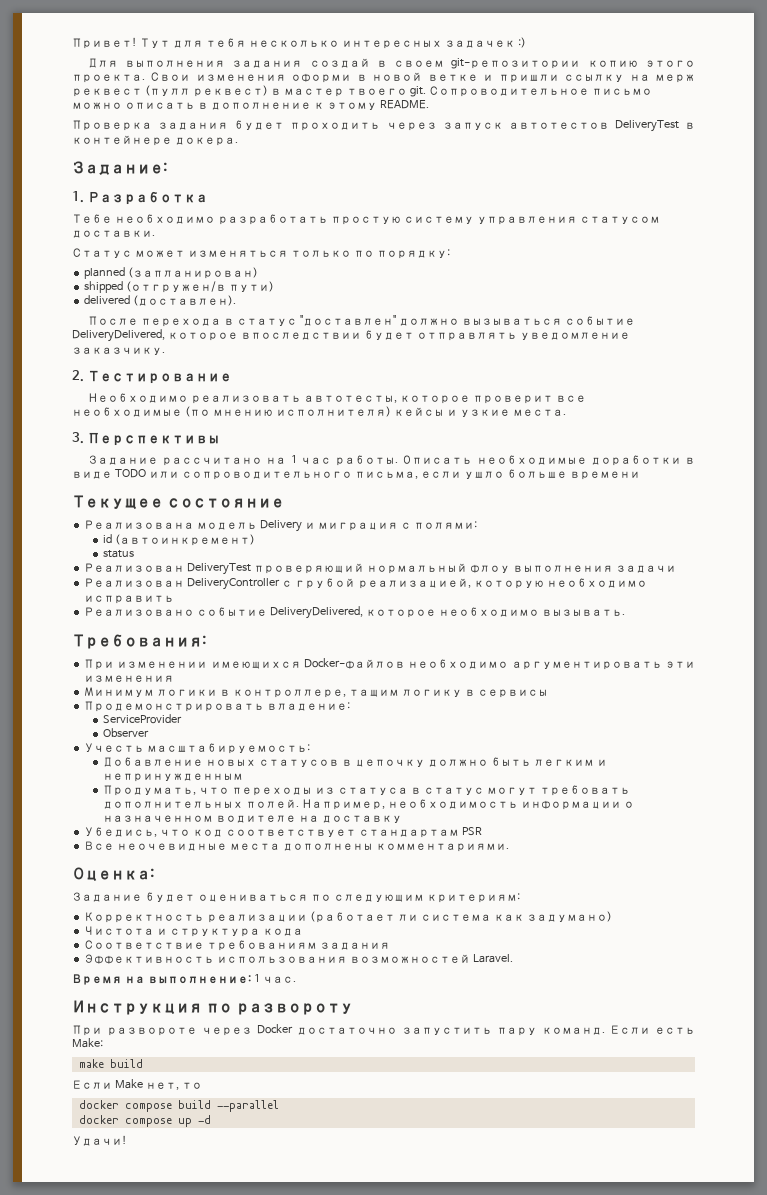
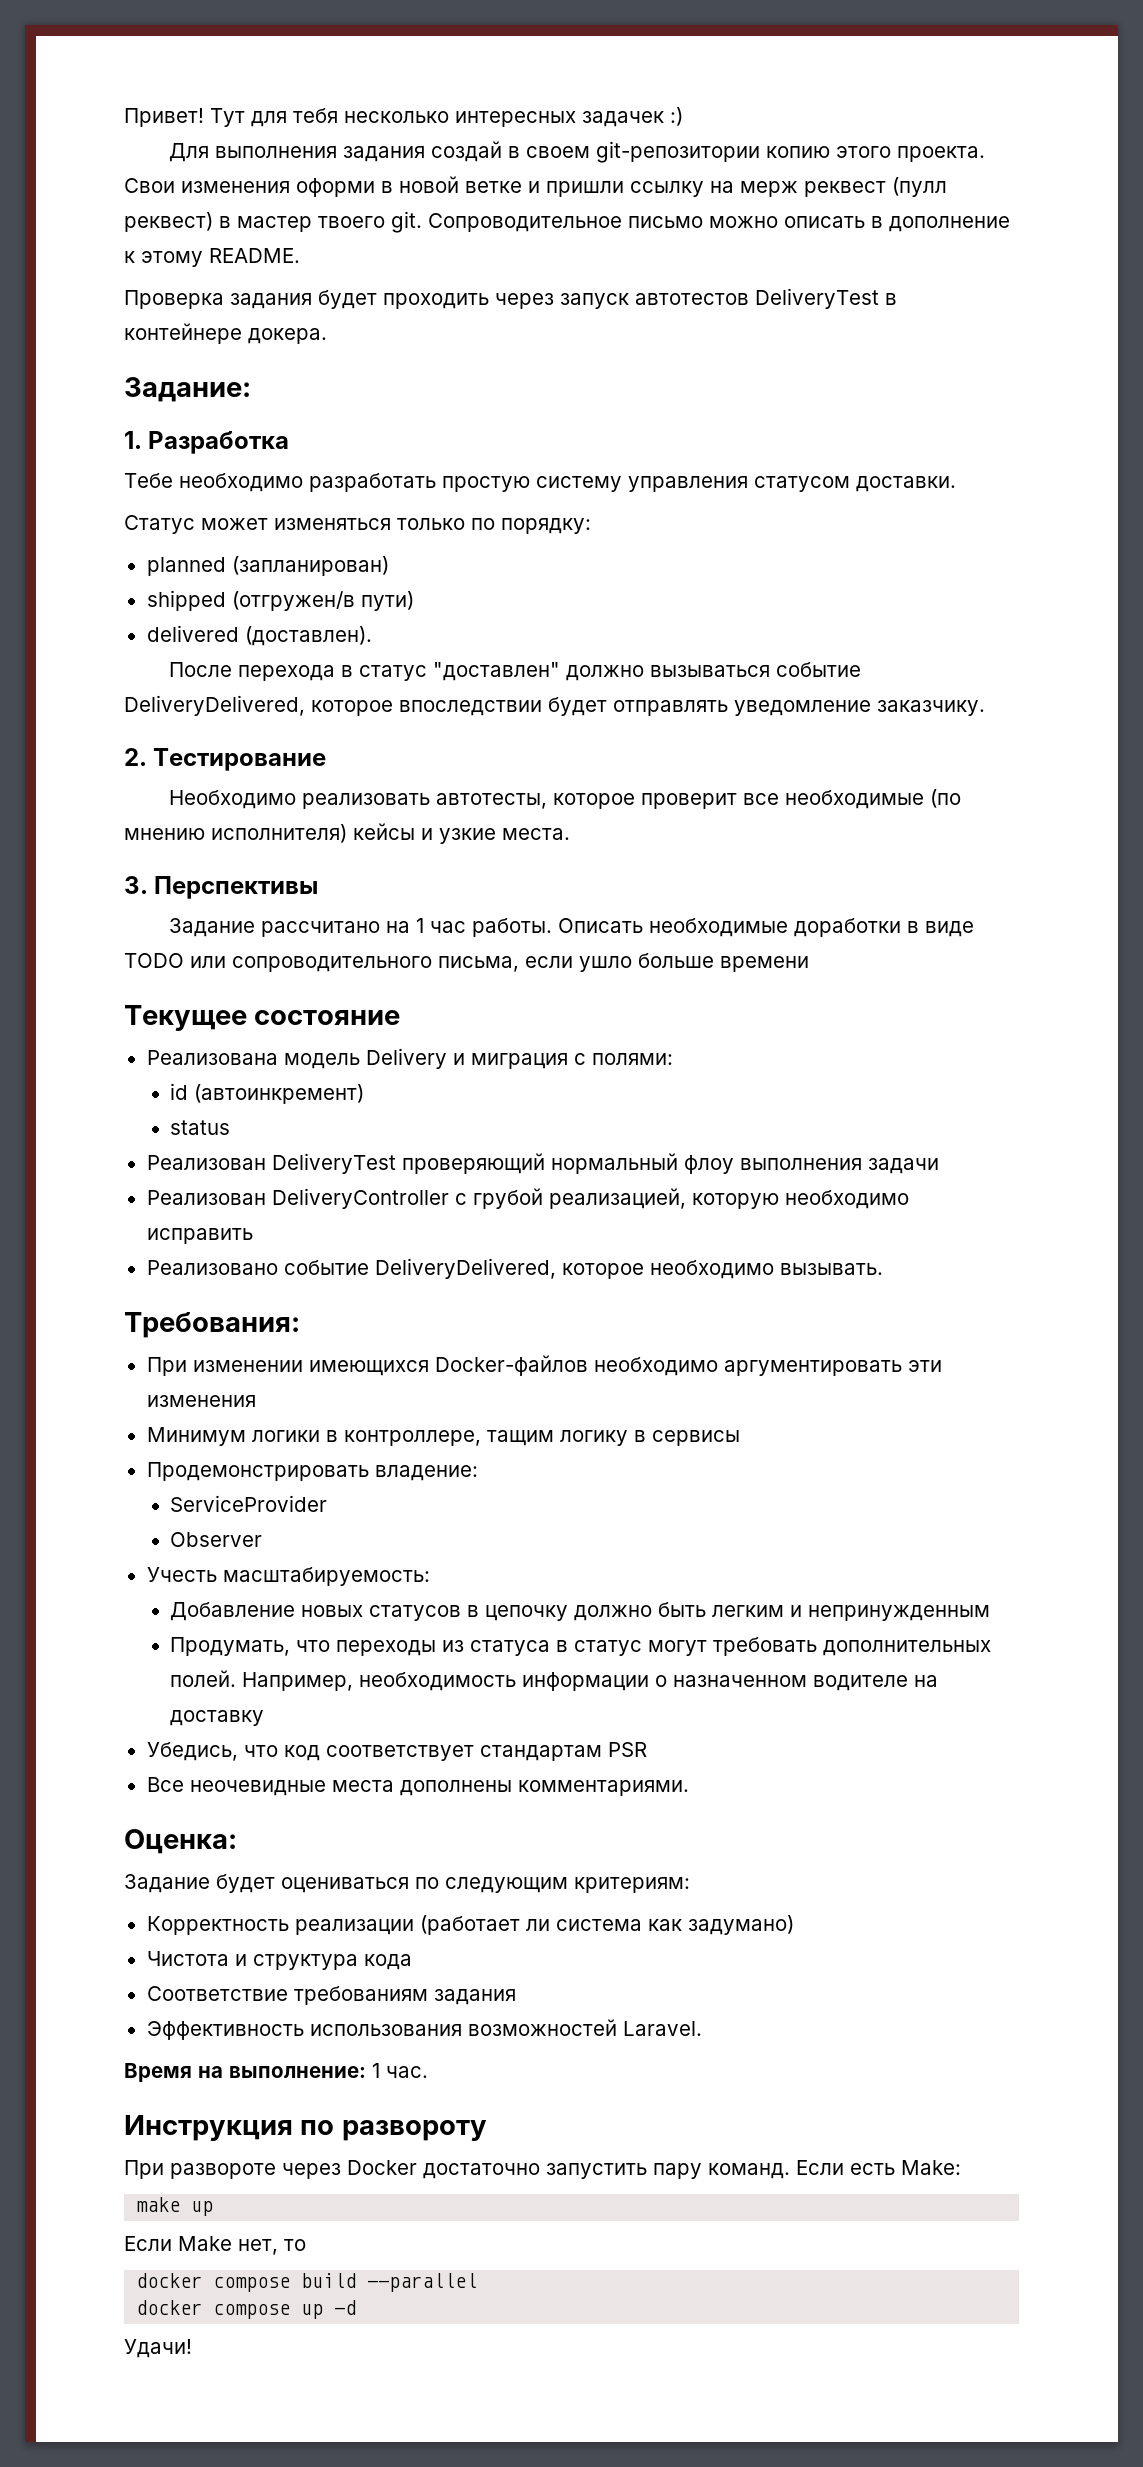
[109,1059,143,1068] build -> [191,2201,214,2216] up

